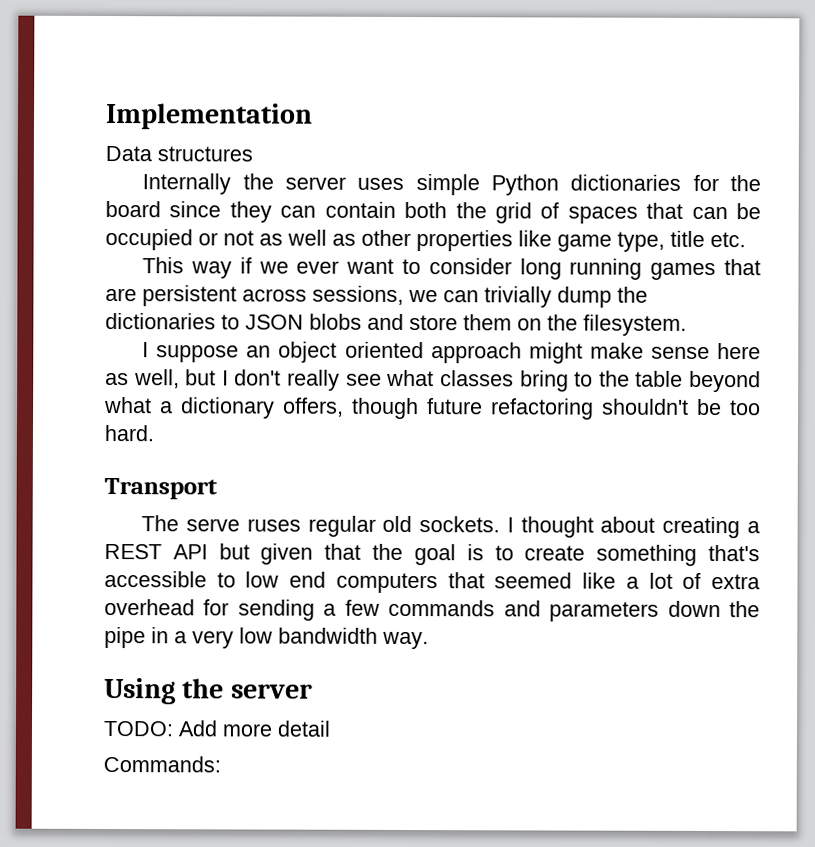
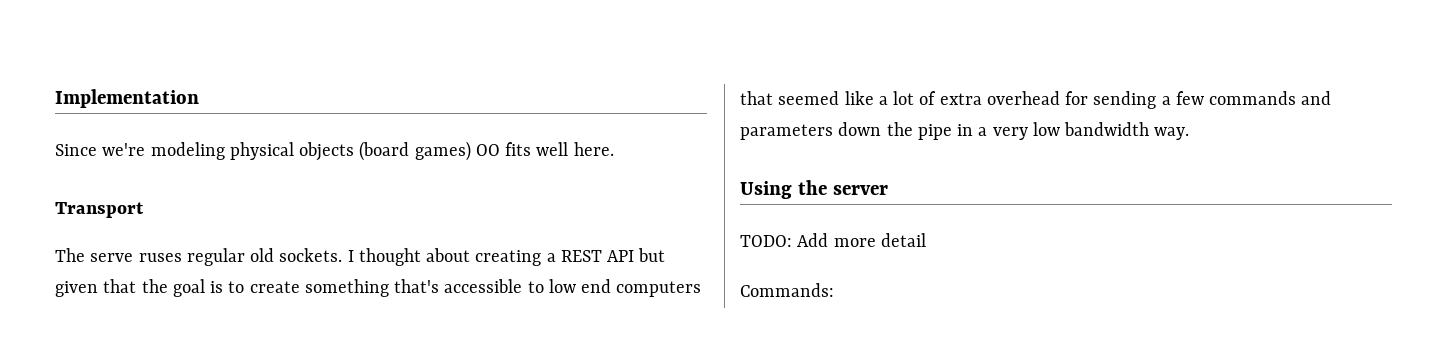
[105,145,253,162] [142,173,761,196] [105,200,761,224] [105,228,746,252] [142,257,762,281] [105,285,648,308] [105,312,687,336] [142,341,761,364] [105,369,762,393] [104,396,761,420] [104,424,154,442] Data structures // Internally the server uses simple Python dictionaries for the board since they can contain both the grid of spaces that can be occupied or not as well as other properties like game type, title etc. // This way if we ever want to consider long running games that are persistent across sessions, we can trivially dump the dictionaries to JSON blobs and store them on the filesystem. // I suppose an object oriented approach might make sense here as well, but I don't really see what classes bring to the table beyond what a dictionary offers, though future refactoring shouldn't be too hard. -> [55,141,614,161] Since we're modeling physical objects (board games) OO fits well here.

